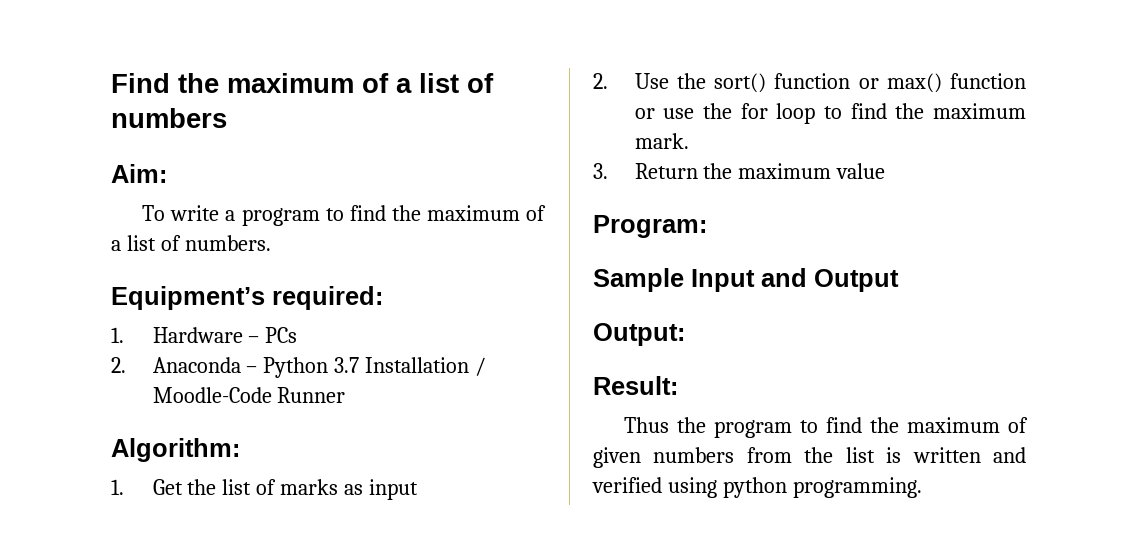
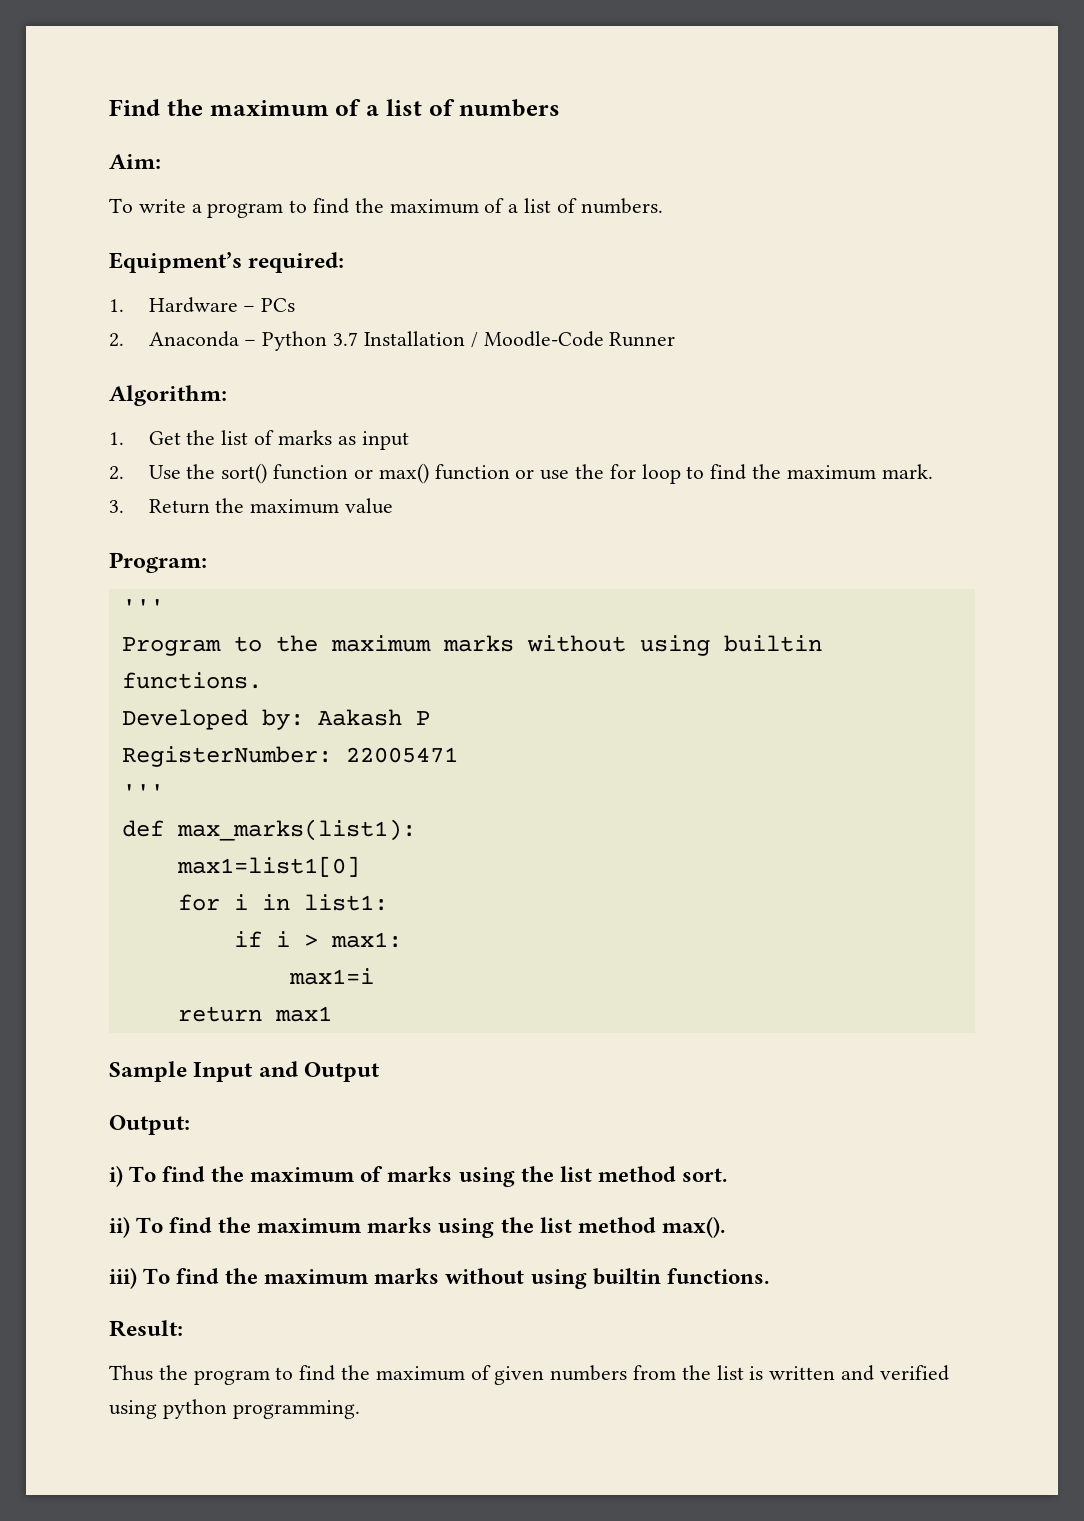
(707, 226) none -> [121,599,164,614] [121,635,822,656] [121,672,262,689] [121,709,430,730] [121,746,458,767] [121,784,164,799] [121,819,416,841] [176,856,360,877] [177,894,388,911] [233,931,402,948] [288,968,374,985] [177,1006,332,1022] // ''' // Program to the maximum marks without using builtin functions. // Developed by: Aakash P // RegisterNumber: 22005471 // ''' // def max_marks(list1): // max1=list1[0] // for i in list1: // if i > max1: // max1=i // return max1
(685, 334) none -> [109,1166,727,1187] [109,1217,725,1238] [109,1268,769,1289] // i) To find the maximum of marks using the list method sort. // ii) To find the maximum marks using the list method max(). // iii) To find the maximum marks without using builtin functions.

